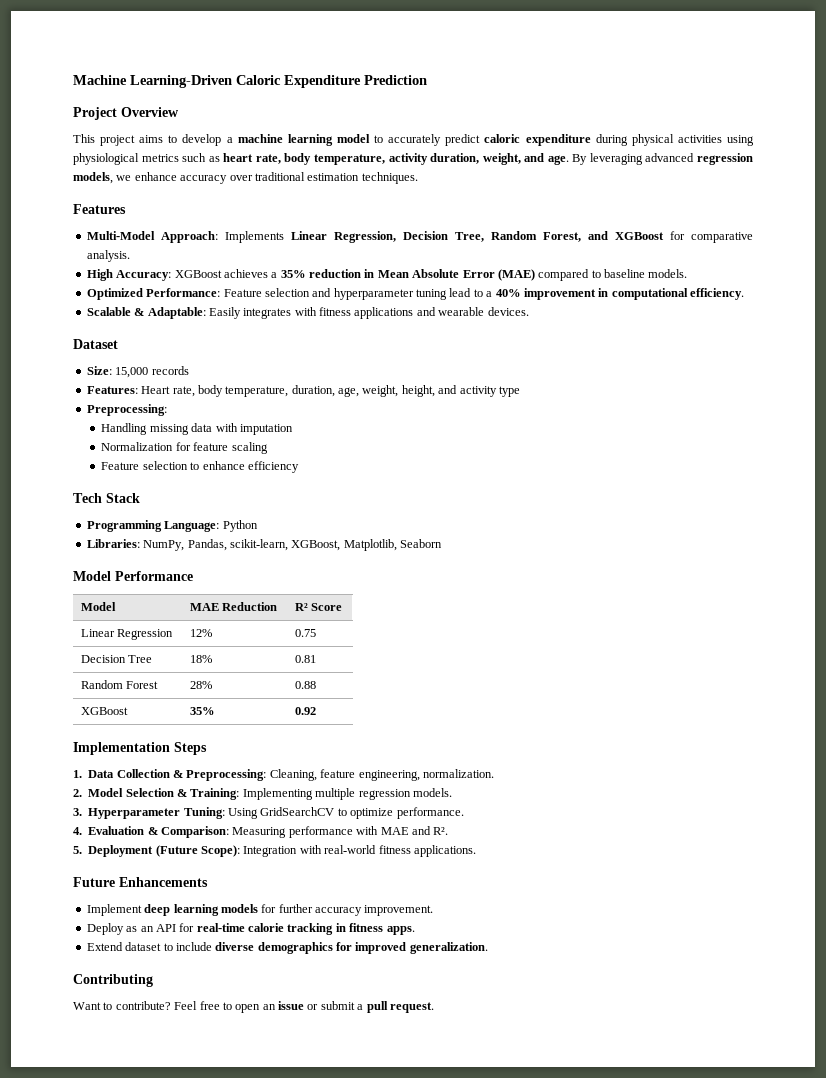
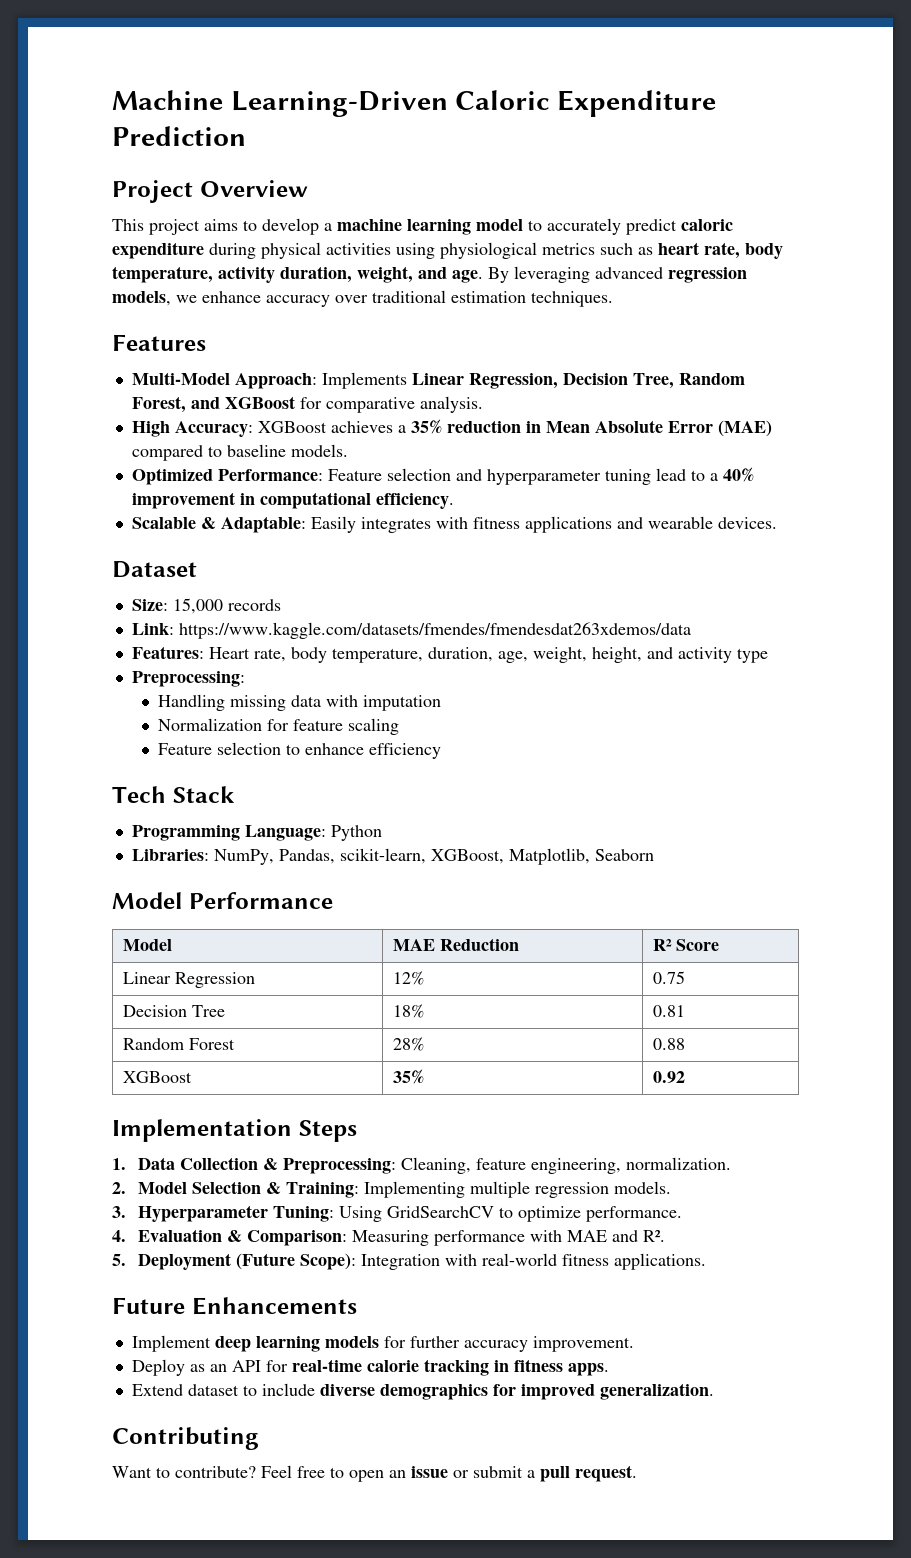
(189, 370) none -> [131,622,691,639] // Link: https://www.kaggle.com/datasets/fmendes/fmendesdat263xdemos/data

